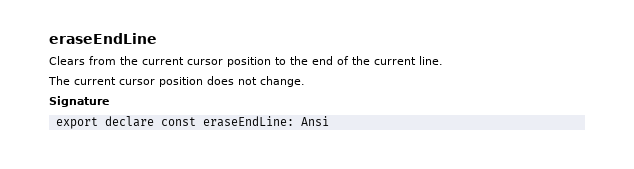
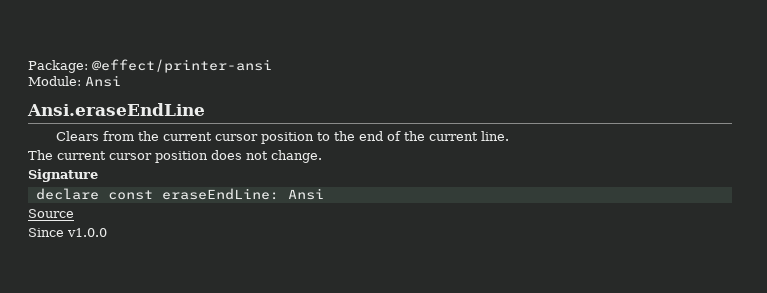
[49,33,157,44] eraseEndLine -> [28,59,272,73] [28,75,121,87] [27,103,205,116] Package: @effect/printer-ansi // Module: Ansi // Ansi.eraseEndLine
[55,117,98,129] export -> (98, 175) none
(329, 121) none -> [28,209,74,218] [28,228,107,237] // Source // Since v1.0.0

